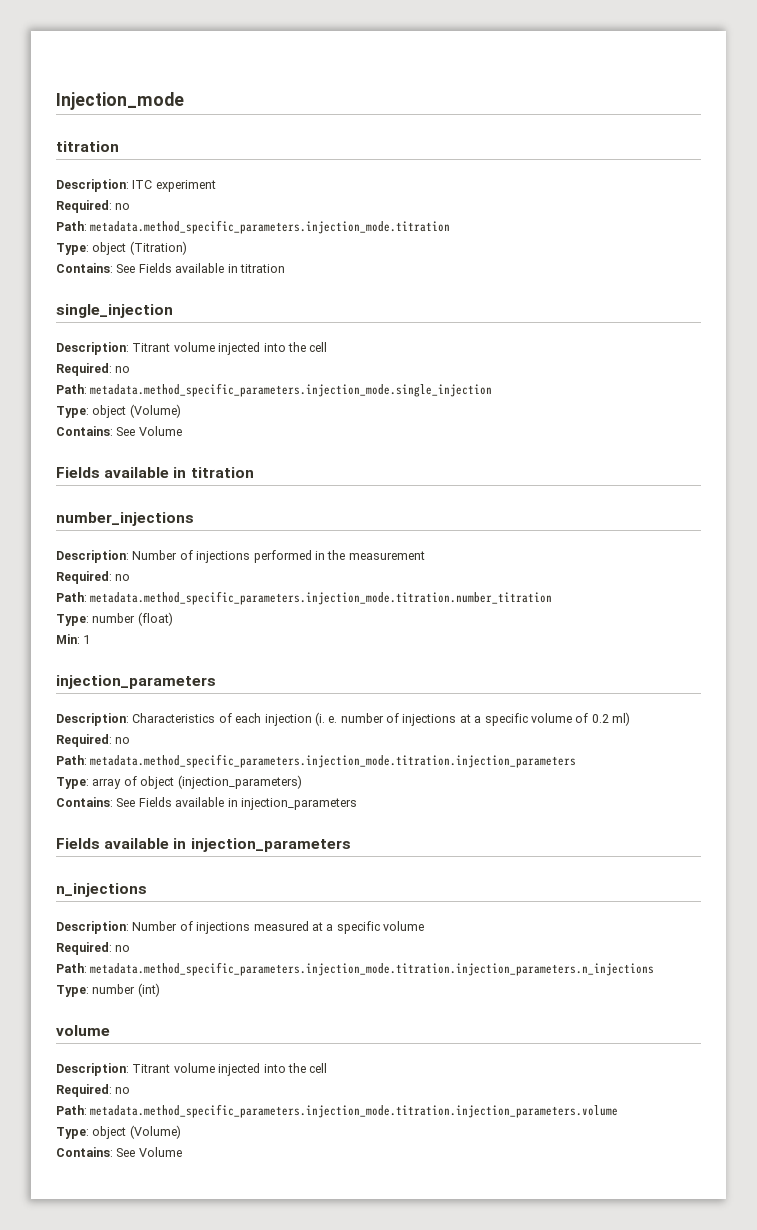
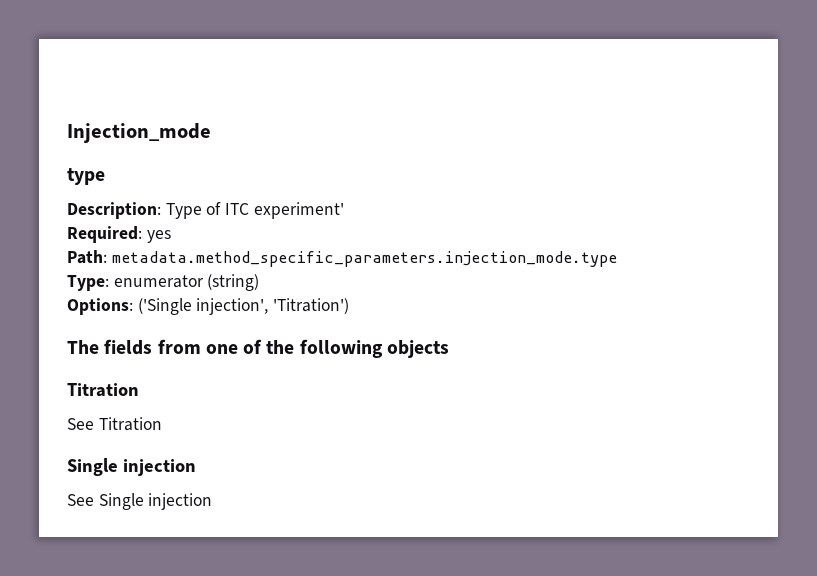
[56,141,119,152] [56,179,216,192] [56,200,131,213] [56,220,451,234] [56,241,187,255] [56,263,285,273] [56,304,173,318] [56,342,328,355] [56,363,131,376] [56,383,493,397] [56,404,181,418] [56,426,182,436] [56,467,254,478] [56,512,194,526] [56,550,425,563] [56,571,131,584] [56,591,553,605] [56,612,173,626] [56,634,91,644] [56,675,216,689] [56,712,630,726] [56,734,131,747] [56,754,577,768] [56,775,302,789] [56,797,357,810] [56,838,351,852] [56,883,147,897] [56,921,424,934] [56,942,131,955] [56,962,655,976] [56,983,160,997] [56,1025,110,1036] [56,1063,328,1076] [56,1084,131,1097] [56,1104,619,1118] [56,1125,181,1139] [56,1147,182,1157] titration // Description: ITC experiment // Required: no // Path: metadata.method_specific_parameters.injection_mode.titration // Type: object (Titration) // Contains: See Fields available in titration // single_injection // Description: Titrant volume injected into the cell // Required: no // Path: metadata.method_specific_parameters.injection_mode.single_injection // Type: object (Volume) // Contains: See Volume // Fields available in titration // number_injections // Description: Number of injections performed in the measurement // Required: no // Path: metadata.method_specific_parameters.injection_mode.titration.number_titration // Type: number (float) // Min: 1 // injection_parameters // Description: Characteristics of each injection (i. e. number of injections at a specific volume of 0.2 ml) // Required: no // Path: metadata.method_specific_parameters.injection_mode.titration.injection_parameters // Type: array of object (injection_parameters) // Contains: See Fields available in injection_parameters // Fields available in injection_parameters // n_injections // Description: Number of injections measured at a specific volume // Required: no // Path: metadata.method_specific_parameters.injection_mode.titration.injection_parameters.n_injections // Type: number (int) // volume // Description: Titrant volume injected into the cell // Required: no // Path: metadata.method_specific_parameters.injection_mode.titration.injection_parameters.volume // Type: object (Volume) // Contains: See Volume -> [67,168,105,185] [67,202,344,219] [67,226,171,243] [67,250,617,267] [67,274,260,291] [67,298,350,315] [67,339,449,358] [67,383,139,397] [67,417,162,431] [67,458,196,476] [67,493,213,510] type // Description: Type of ITC experiment' // Required: yes // Path: metadata.method_specific_parameters.injection_mode.type // Type: enumerator (string) // Options: ('Single injection', 'Titration') // The fields from one of the following objects // Titration // See Titration // Single injection // See Single injection

